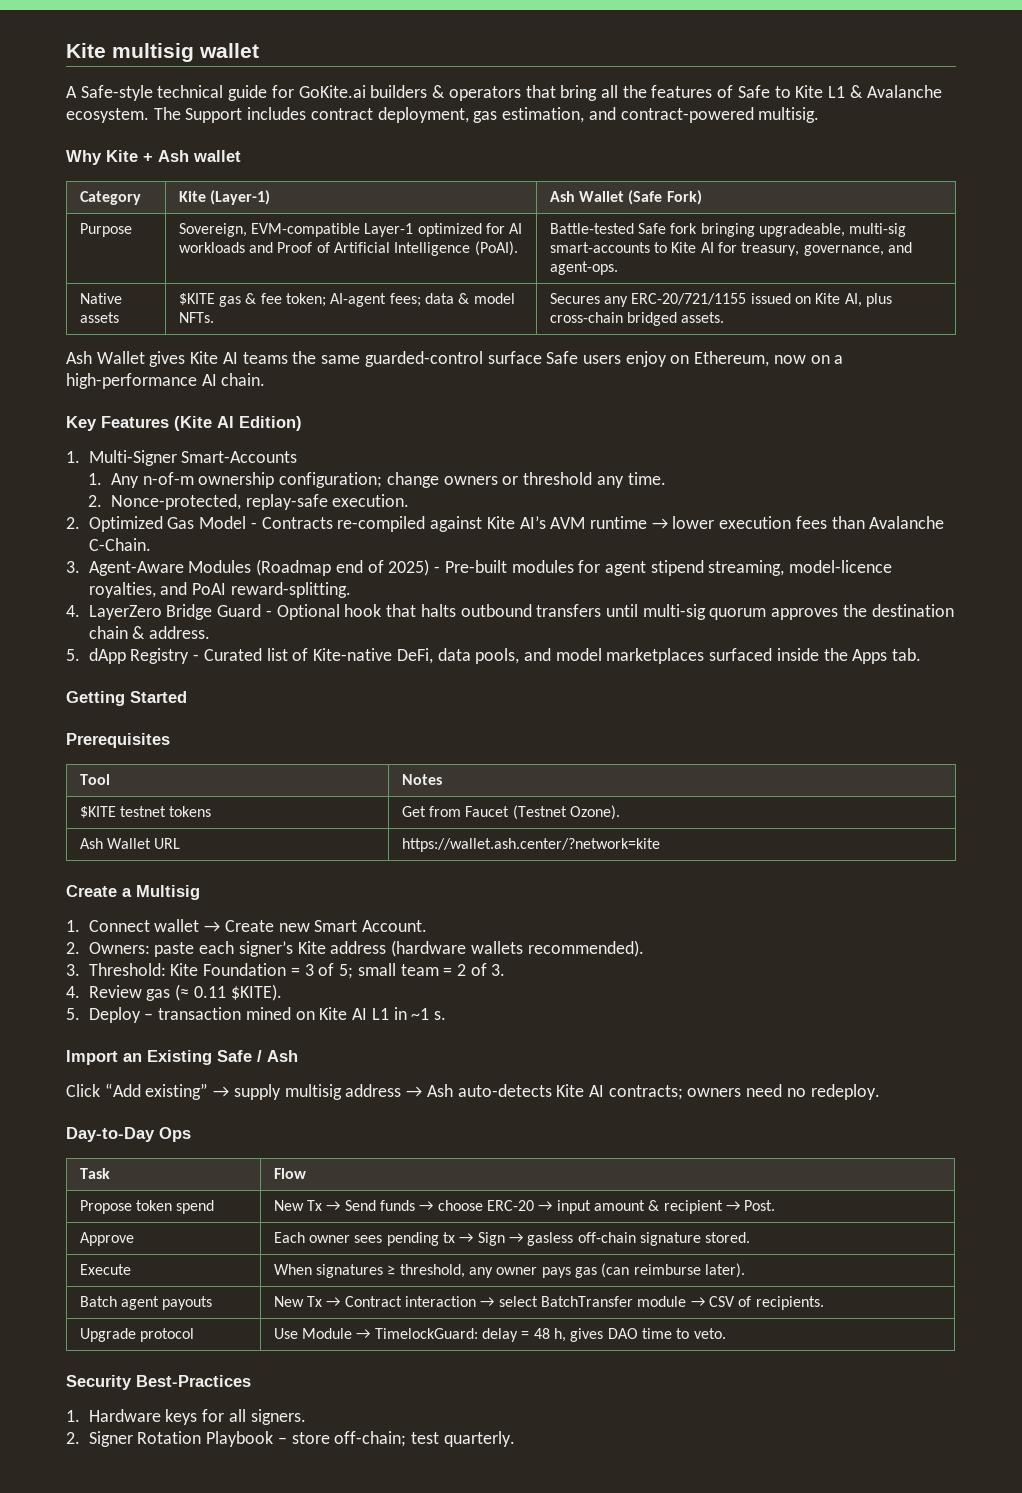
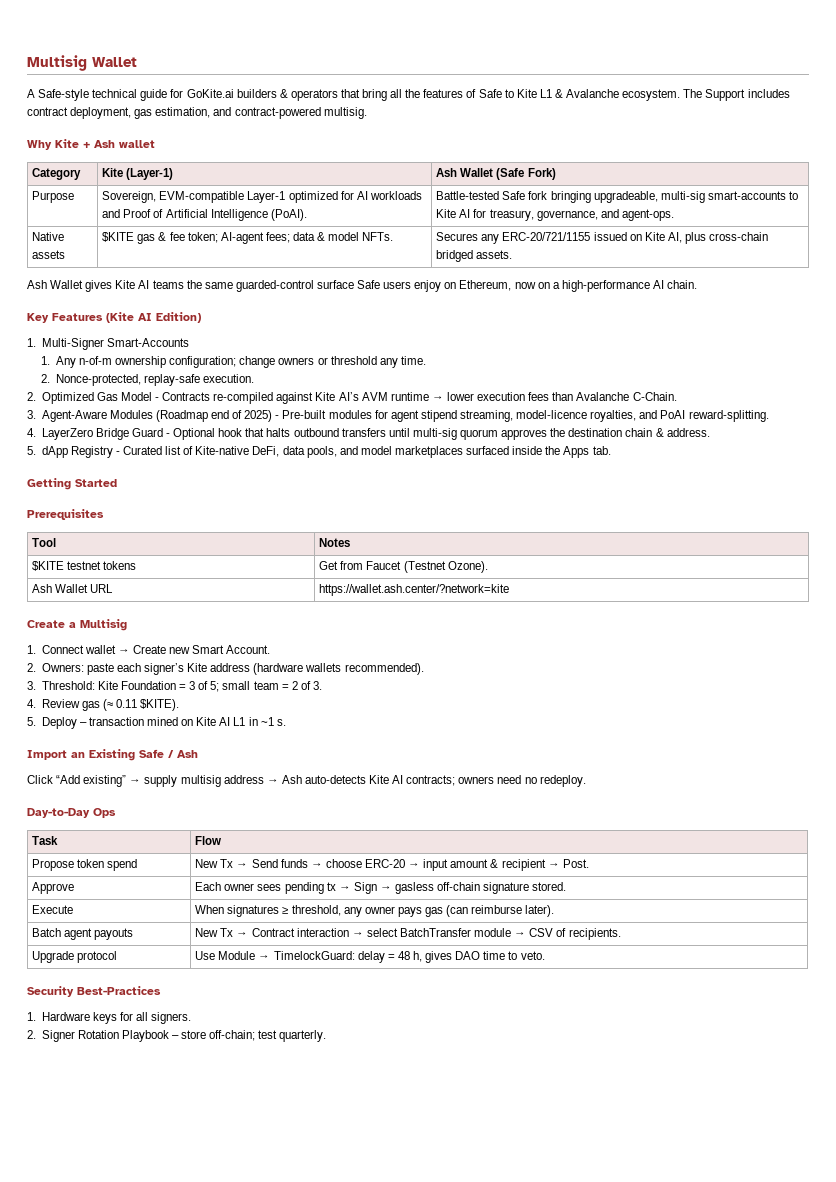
[66,43,259,62] Kite multisig wallet -> [27,55,137,71] Multisig Wallet

